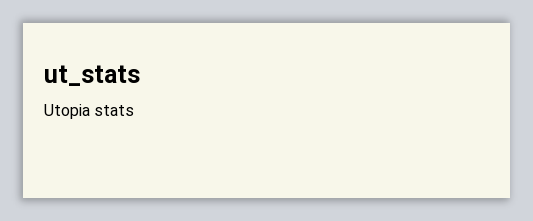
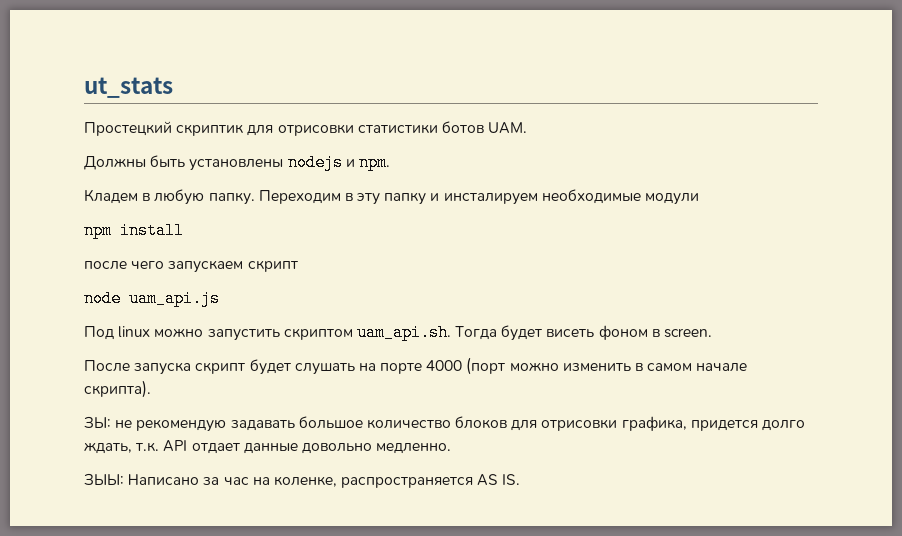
[44,104,135,119] Utopia stats -> [84,121,528,136] [84,154,390,171] [84,189,700,205] [84,222,184,239] [84,260,298,273] [84,290,220,307] [84,324,713,341] [84,357,748,375] [84,380,151,398] [84,416,806,432] [84,440,452,454] [84,473,521,488] Простецкий скриптик для отрисовки статистики ботов UAM. // Должны быть установлены nodejs и npm. // Кладем в любую папку. Переходим в эту папку и инсталируем необходимые модули // npm install // после чего запускаем скрипт // node uam_api.js // Под linux можно запустить скриптом uam_api.sh. Тогда будет висеть фоном в screen. // После запуска скрипт будет слушать на порте 4000 (порт можно изменить в самом начале скрипта). // ЗЫ: не рекомендую задавать большое количество блоков для отрисовки графика, придется долго ждать, т.к. API отдает данные довольно медленно. // ЗЫЫ: Написано за час на коленке, распространяется AS IS.

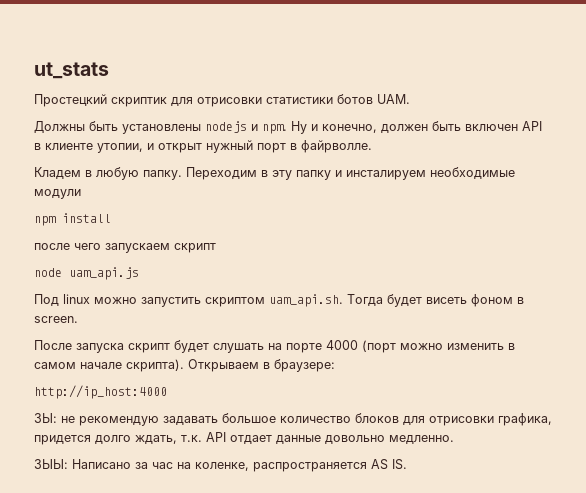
(390, 162) none -> [291,121,542,134] [34,140,372,153] Ну и конечно, должен быть включен API в клиенте утопии, и открыт нужный порт в файрволле.
(151, 389) none -> [188,359,335,372] [34,385,167,399] Открываем в браузере: // http://ip_host:4000

